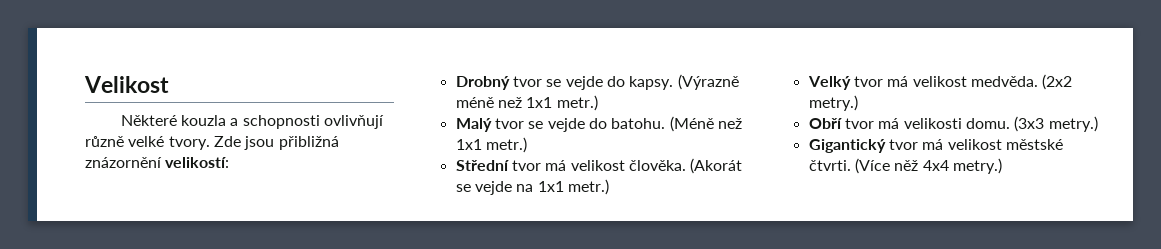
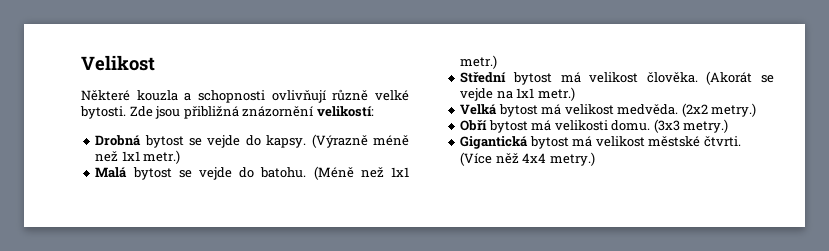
[168,136,210,150] tvory. -> [80,106,126,119] bytosti.
[455,76,542,90] Drobný tvor -> [95,135,184,148] Drobná bytost
[455,118,524,132] Malý tvor -> [95,167,172,180] Malá bytost
[511,160,541,171] tvor -> [512,72,552,85] bytost
[807,76,883,90] Velký tvor -> [460,104,538,117] Velká bytost
[844,118,874,129] tvor -> [488,120,528,133] bytost
[808,139,918,153] Gigantický tvor -> [460,136,569,149] Gigantická bytost

